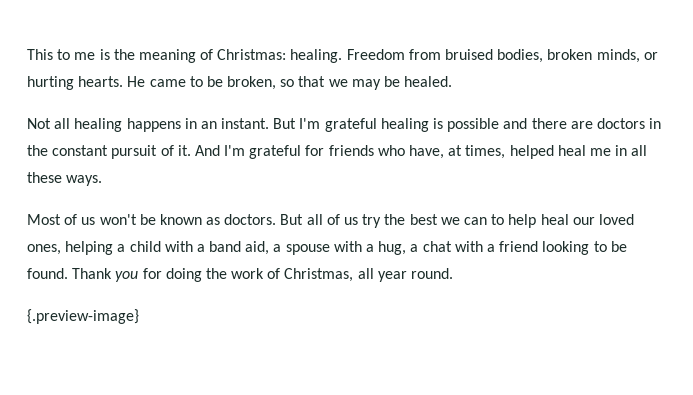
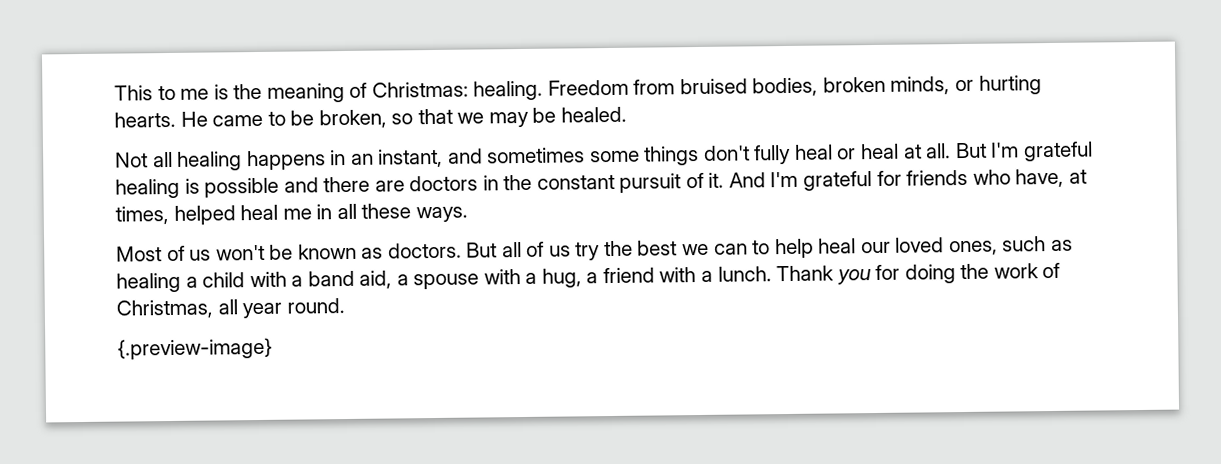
[221,118,270,129] instant. -> [378,143,952,168] instant, and sometimes some things don't fully heal or heal at all.
[65,241,114,255] helping -> [1002,236,1073,252] [116,272,181,293] such as healing
[422,241,627,255] [27,268,68,279] chat with a friend looking to be found. -> [602,266,772,284] friend with a lunch.

